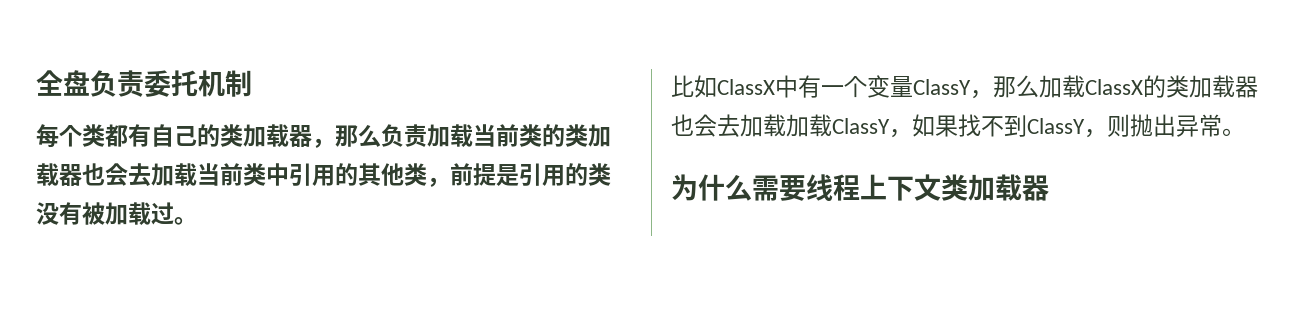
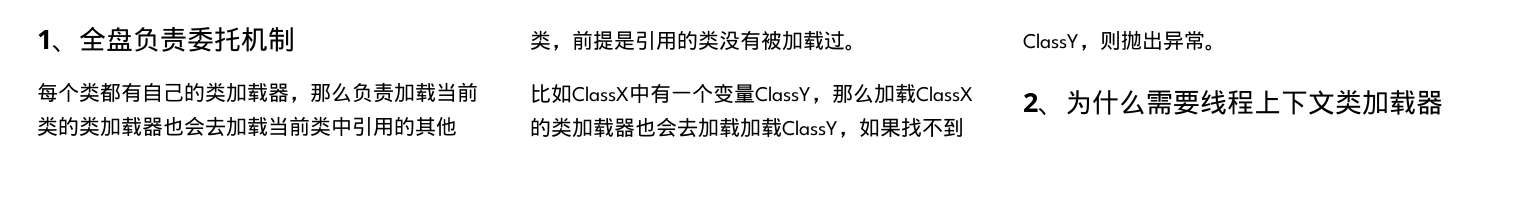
(36, 83) none -> [37,30,79,53] 1、
(1245, 132) none -> [1023,93,1065,116] 2、

